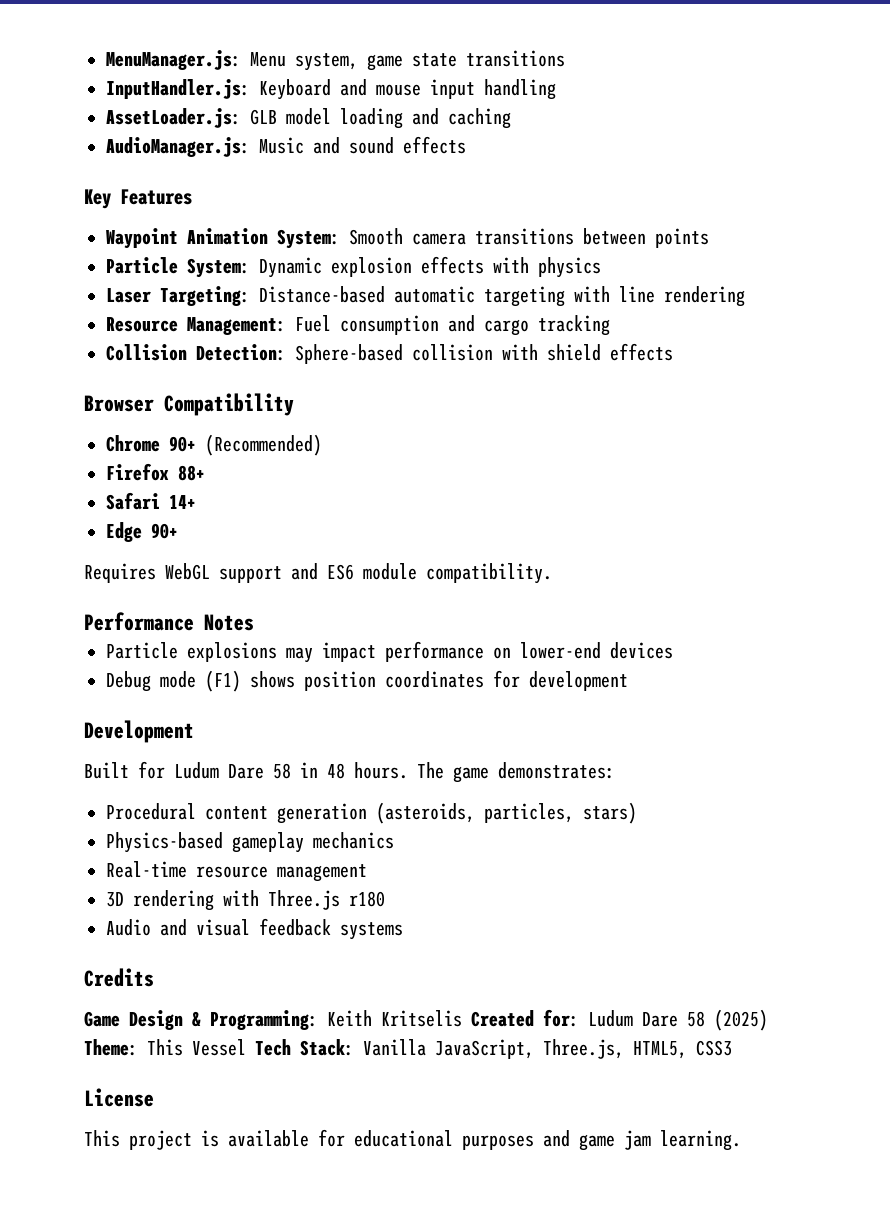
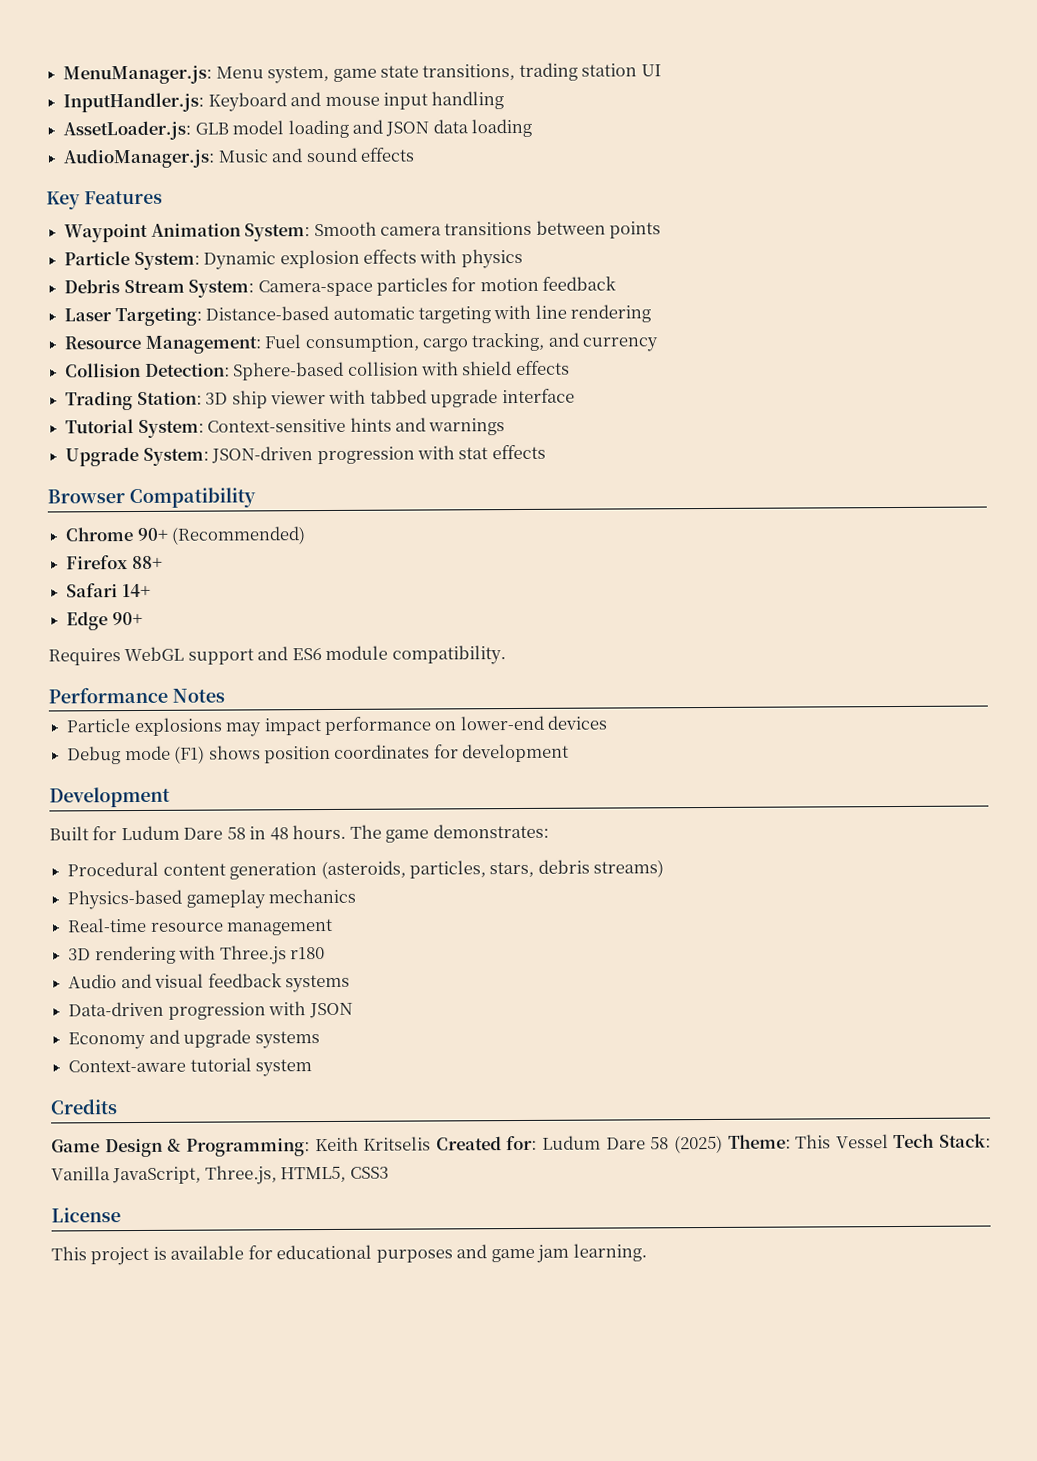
[466,50,565,67] transitions -> [422,62,662,81] transitions, trading station UI
[448,108,511,129] caching -> [385,118,533,138] JSON data loading
(601, 267) none -> [64,276,617,298] // Debris Stream System: Camera-space particles for motion feedback
[340,315,610,336] consumption and cargo tracking -> [304,332,660,353] consumption, cargo tracking, and currency
(673, 352) none -> [65,388,575,411] [65,417,506,438] [65,444,546,467] // Trading Station: 3D ship viewer with tabbed upgrade interface // Tutorial System: Context-sensitive hints and warnings // Upgrade System: JSON-driven progression with stat effects
[583,802,637,824] stars) -> [489,859,665,878] stars, debris streams)
(403, 931) none -> [68,1001,353,1020] [68,1029,320,1050] [68,1057,313,1077] // Data-driven progression with JSON // Economy and upgrade systems // Context-aware tutorial system

